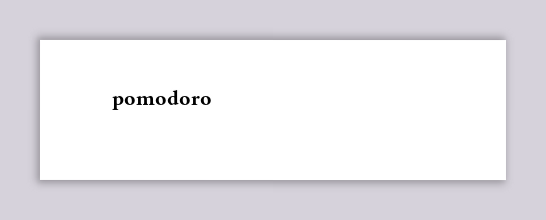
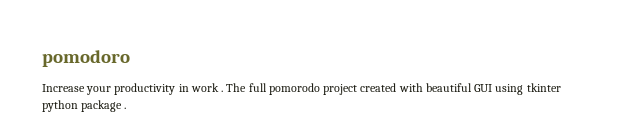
(213, 99) none -> [42,83,561,95] [42,100,127,112] // Increase your productivity in work . The full pomorodo project created with beautiful GUI using tkinter python package .

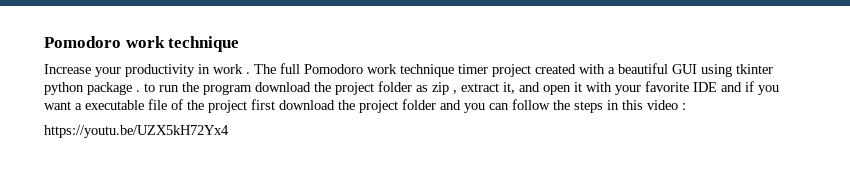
[42,50,130,67] pomodoro -> [44,36,240,52] Pomodoro work technique
[268,83,320,95] pomorodo -> [304,64,488,77] Pomodoro work technique timer
(423, 87) none -> [608,67,615,74] a
(127, 108) none -> [144,81,779,95] [44,99,686,113] [44,125,229,138] to run the program download the project folder as zip , extract it, and open it with your favorite IDE and if you want a executable file of the project first download the project folder and you can follow the steps in this video : // https://youtu.be/UZX5kH72Yx4

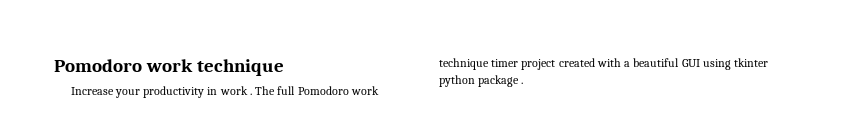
[144,81,779,95] [44,99,686,113] [44,125,229,138] to run the program download the project folder as zip , extract it, and open it with your favorite IDE and if you want a executable file of the project first download the project folder and you can follow the steps in this video : // https://youtu.be/UZX5kH72Yx4 -> (524, 83) none

